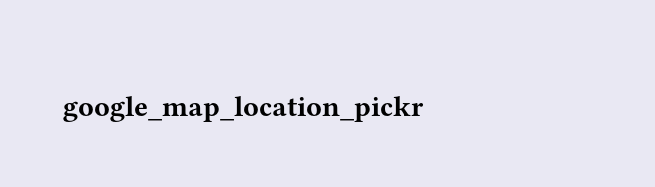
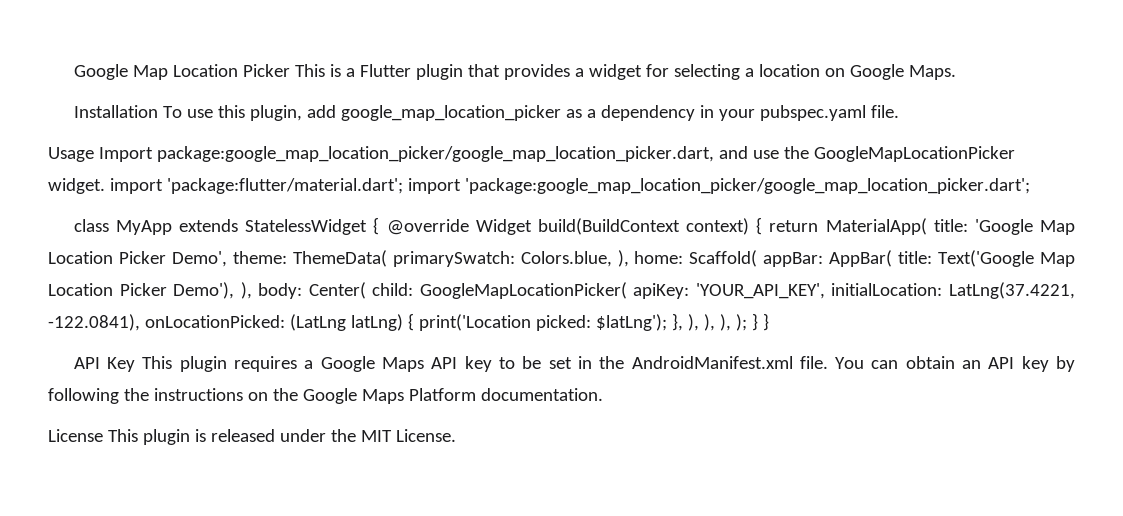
[63,96,424,122] google_map_location_pickr -> [73,64,956,80] [73,105,899,121] [48,146,1015,162] [48,178,1030,194] [73,217,1075,235] [48,250,1075,267] [48,282,1075,299] [48,313,769,331] [73,356,1075,372] [48,388,603,404] [48,429,456,445] Google Map Location Picker This is a Flutter plugin that provides a widget for selecting a location on Google Maps. // Installation To use this plugin, add google_map_location_picker as a dependency in your pubspec.yaml file. // Usage Import package:google_map_location_picker/google_map_location_picker.dart, and use the GoogleMapLocationPicker widget. import 'package:flutter/material.dart'; import 'package:google_map_location_picker/google_map_location_picker.dart'; // class MyApp extends StatelessWidget { @override Widget build(BuildContext context) { return MaterialApp( title: 'Google Map Location Picker Demo', theme: ThemeData( primarySwatch: Colors.blue, ), home: Scaffold( appBar: AppBar( title: Text('Google Map Location Picker Demo'), ), body: Center( child: GoogleMapLocationPicker( apiKey: 'YOUR_API_KEY', initialLocation: LatLng(37.4221, -122.0841), onLocationPicked: (LatLng latLng) { print('Location picked: $latLng'); }, ), ), ), ); } } // API Key This plugin requires a Google Maps API key to be set in the AndroidManifest.xml file. You can obtain an API key by following the instructions on the Google Maps Platform documentation. // License This plugin is released under the MIT License.

